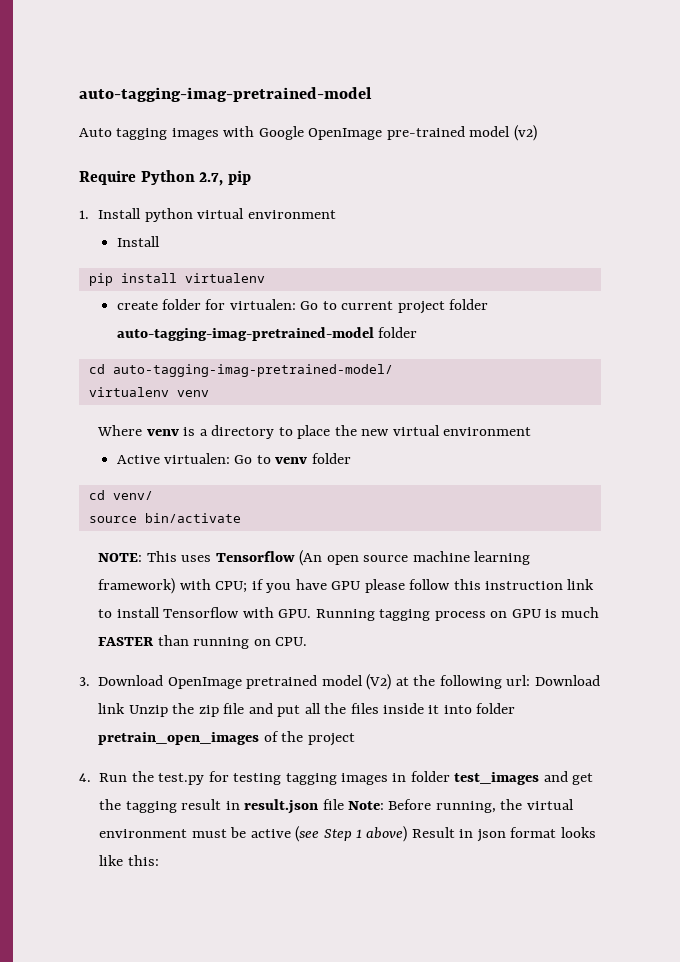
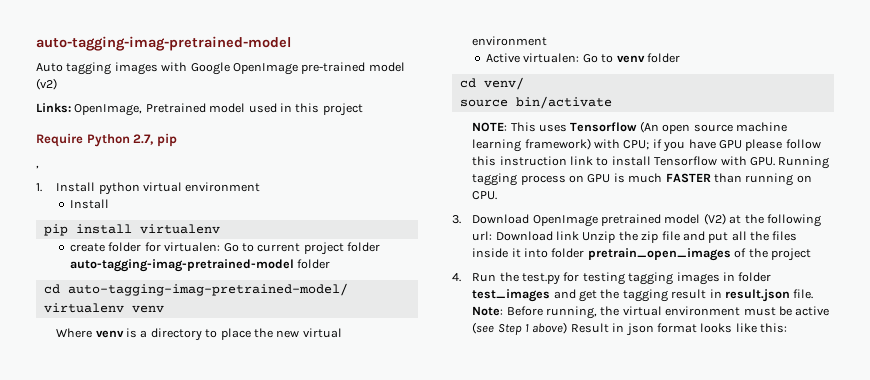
(537, 133) none -> [36,103,363,116] // Links: OpenImage, Pretrained model used in this project
(252, 177) none -> [36,165,39,169] // ,
[322,799,344,810] file -> [793,289,814,299] file.

